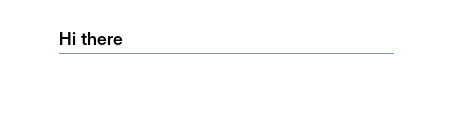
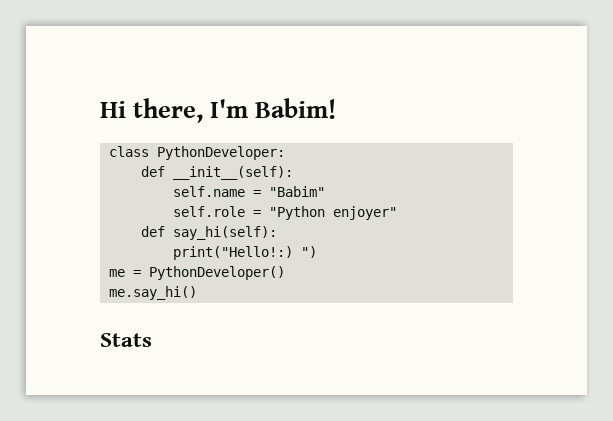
[80,32,123,45] there -> [133,98,337,123] [109,146,285,160] [141,166,293,180] [173,186,325,197] [173,206,397,220] [141,226,277,240] [173,246,317,260] [109,266,285,280] [109,286,197,300] [100,333,152,347] there, I'm Babim! // class PythonDeveloper: // def __init__(self): // self.name = "Babim" // self.role = "Python enjoyer" // def say_hi(self): // print("Hello!:) ") // me = PythonDeveloper() // me.say_hi() // Stats

